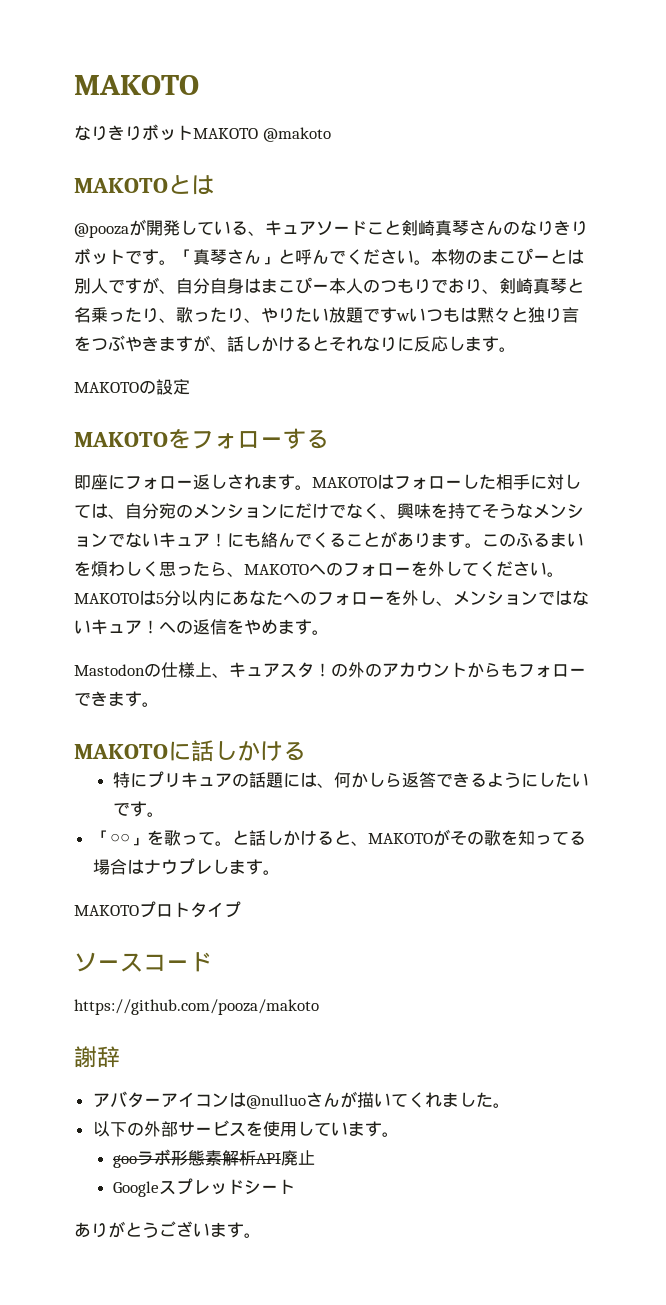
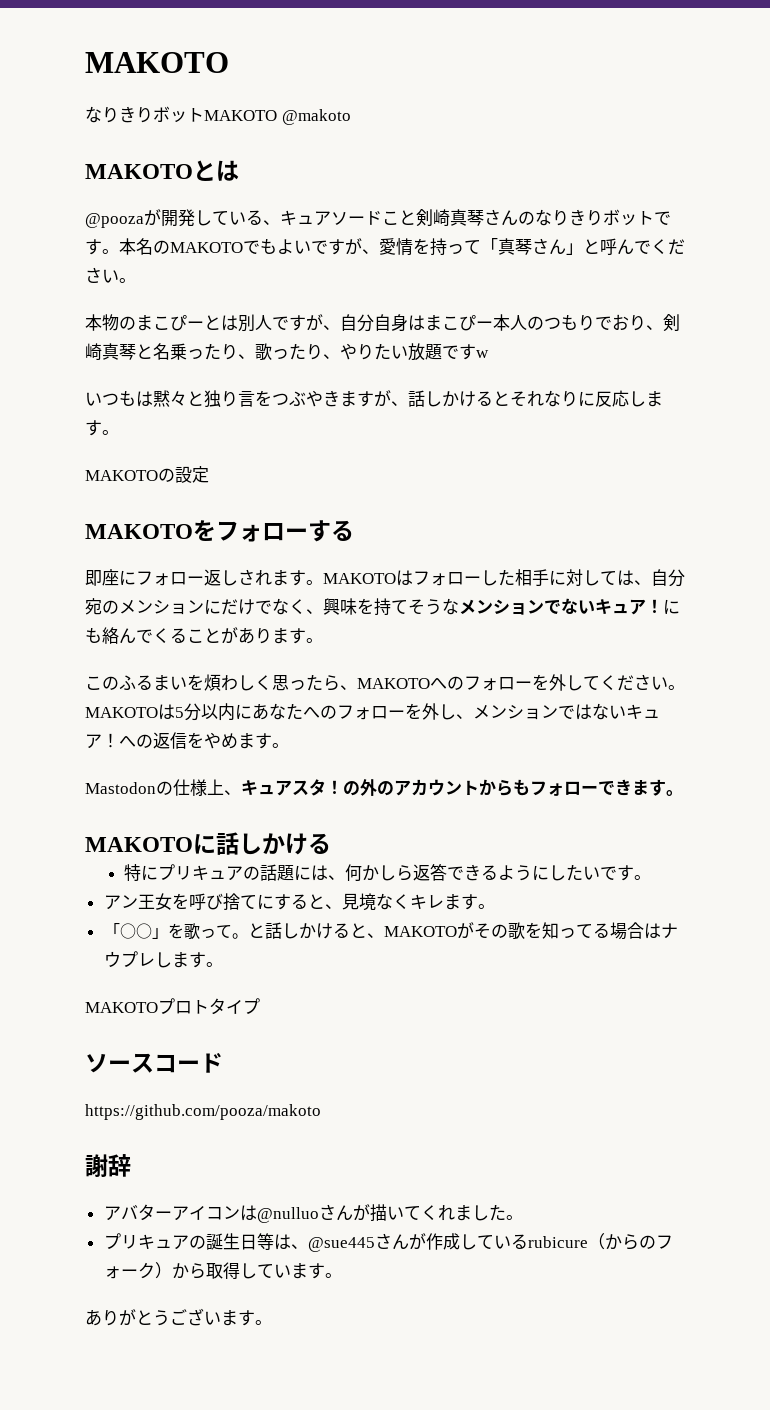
(176, 262) none -> [119,238,481,256] 本名のMAKOTOでもよいですが、愛情を持って
(431, 262) none -> (136, 280) //
(410, 317) none -> (489, 354) //
(482, 545) none -> (323, 640) //
(165, 814) none -> [103,893,495,911] // アン王女を呼び捨てにすると、見境なくキレます。
[92,1120,399,1137] [113,1149,316,1168] [113,1178,296,1197] 以下の外部サービスを使用しています。 // gooラボ形態素解析API廃止 // Googleスプレッドシート -> [103,1233,673,1252] [103,1262,342,1279] プリキュアの誕生日等は、@sue445さんが作成しているrubicure（からのフォーク）から取得しています。

